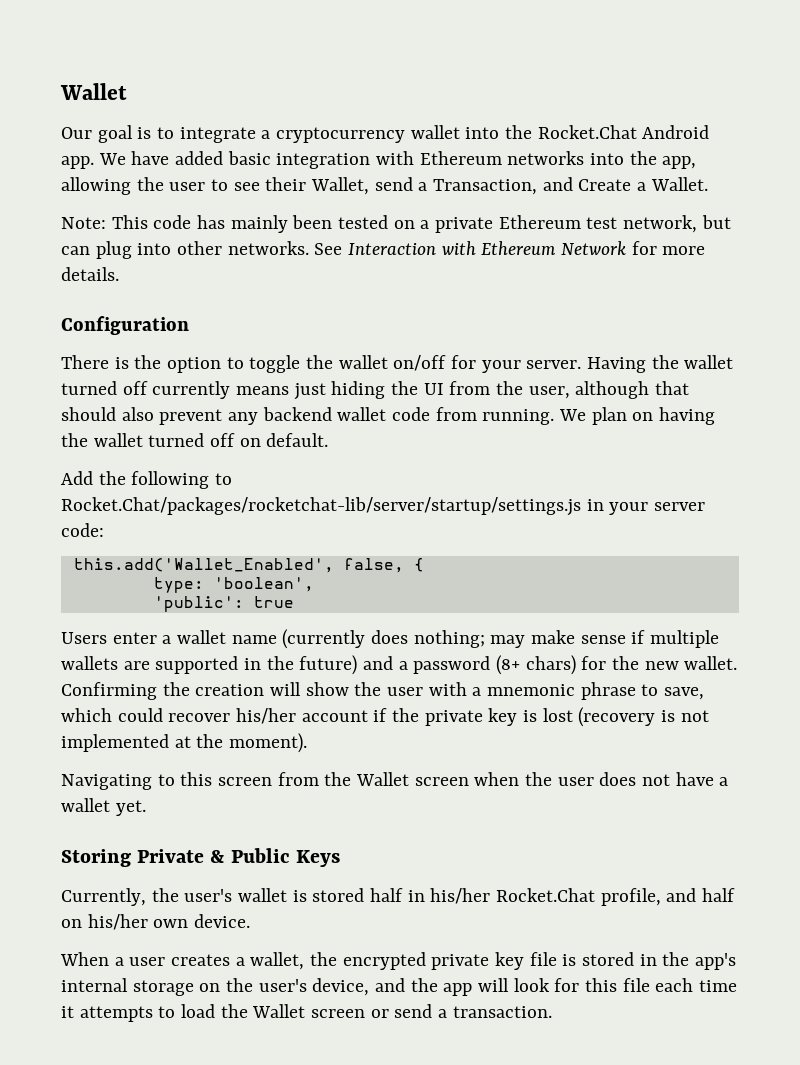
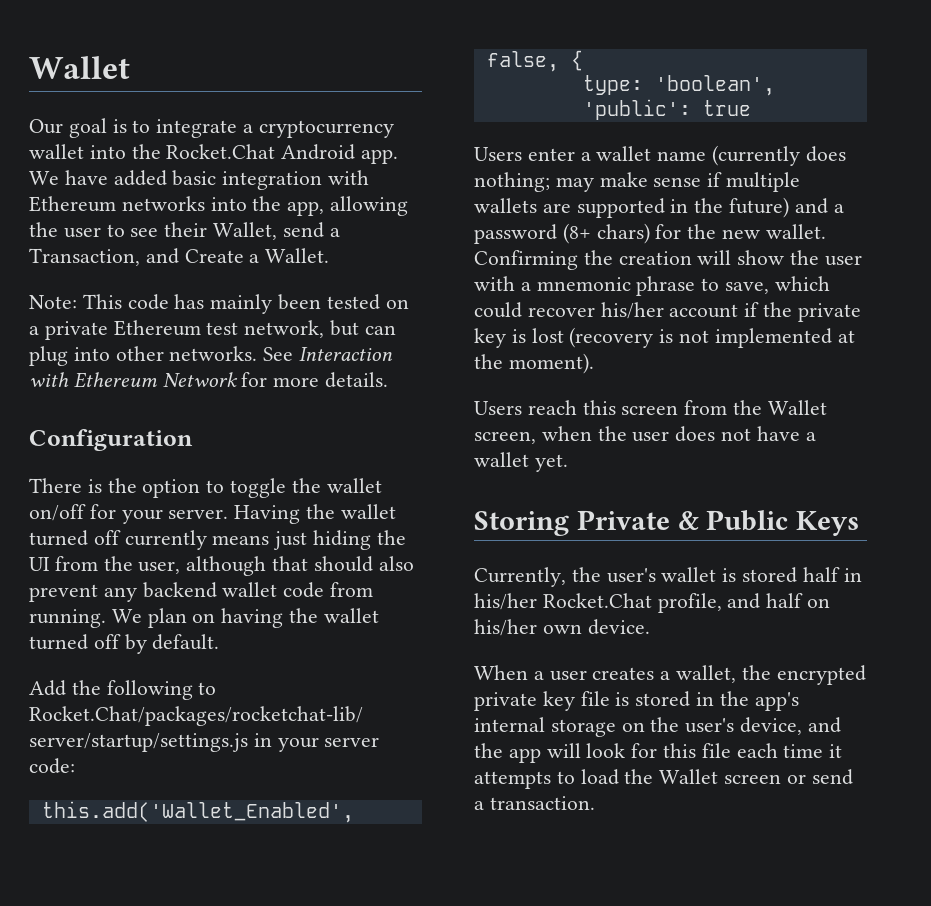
[239,438,261,447] on -> [124,634,147,654] by
[61,774,175,790] Navigating to -> [474,400,577,415] Users reach
[414,777,469,786] screen -> [474,431,536,444] screen,

